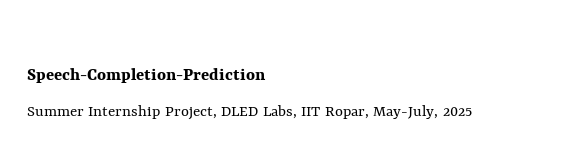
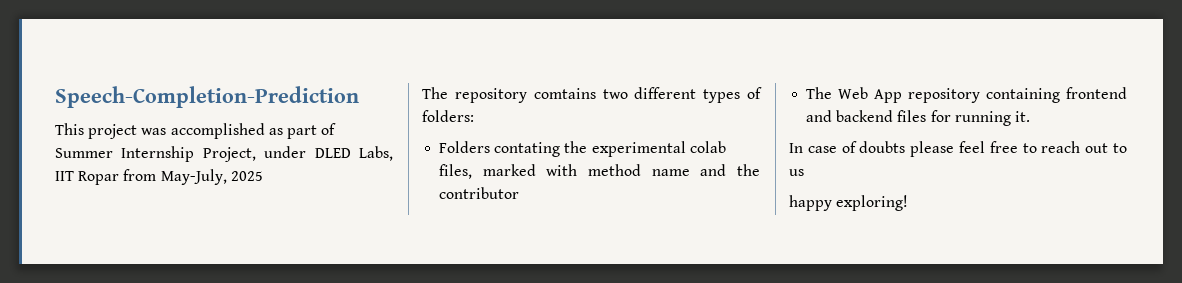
(266, 75) none -> [55,123,337,139] This project was accomplished as part of
(217, 113) none -> [264,146,307,158] under
[324,107,369,119] Ropar, -> [78,169,157,185] Ropar from
(472, 111) none -> [422,87,762,103] [422,110,474,122] [439,141,726,157] [439,164,760,179] [439,187,520,199] [806,87,1127,103] [806,110,1030,126] [789,141,1127,157] [789,169,804,176] [789,195,909,211] // The repository comtains two different types of folders: // Folders contating the experimental colab files, marked with method name and the contributor // The Web App repository containing frontend and backend files for running it. // In case of doubts please feel free to reach out to us // happy exploring!

